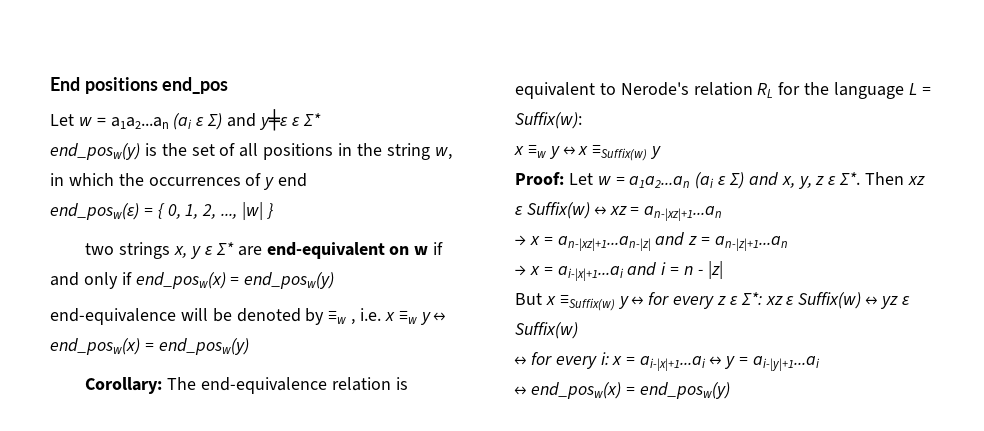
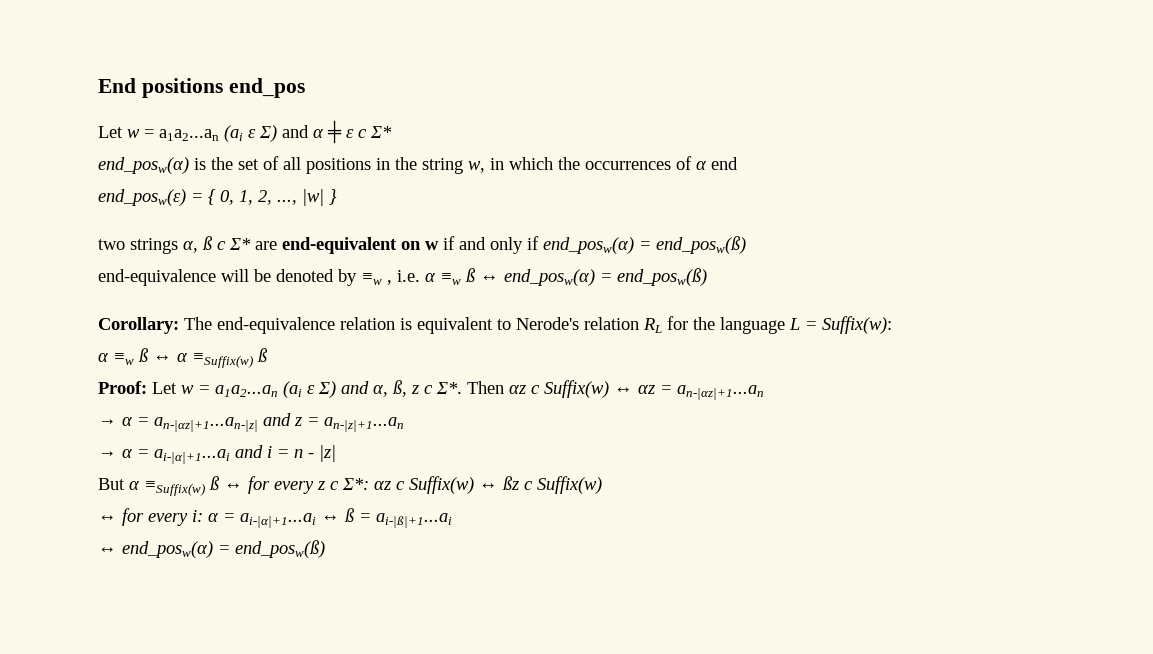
[258,109,300,131] y╪ε ε -> [313,120,367,144] α ╪ ε c
[50,143,140,160] end_posw(y) -> [98,157,189,174] end_posw(α)
[263,177,275,190] y -> [696,161,707,170] α
[174,246,213,259] x, y ε -> [183,236,226,253] α, ß c
[135,272,335,289] end_posw(x) = end_posw(y) -> [543,236,746,254] end_posw(α) = end_posw(ß)
[384,310,446,325] [50,338,249,355] x ≡w y ↔ end_posw(x) = end_posw(y) -> [425,268,707,286] α ≡w ß ↔ end_posw(α) = end_posw(ß)
[514,144,662,161] x ≡w y ↔ x ≡Suffix(w) y -> [98,348,267,368] α ≡w ß ↔ α ≡Suffix(w) ß
[781,172,925,189] [515,202,723,221] [515,235,651,251] x, y, z ε Σ*. Then xz ε Suffix(w) ↔ xz = an-|xz|+1...an // → x = an-|xz|+1...an-|z| -> [373,380,764,400] [98,417,258,432] α, ß, z c Σ*. Then αz c Suffix(w) ↔ αz = an-|αz|+1...an // → α = an-|αz|+1...an-|z|
[529,266,624,281] x = ai-|x|+1...ai -> [122,449,230,464] α = ai-|α|+1...ai
[545,294,629,311] x ≡Suffix(w) y -> [129,476,219,496] α ≡Suffix(w) ß
[729,292,910,309] ε Σ*: xz ε Suffix(w) ↔ yz ε -> [330,476,533,494] c Σ*: αz c Suffix(w) ↔ ßz c
[612,356,820,371] [514,382,730,399] x = ai-|x|+1...ai ↔ y = ai-|y|+1...ai // ↔ end_posw(x) = end_posw(y) -> [208,508,452,528] [98,540,325,558] α = ai-|α|+1...ai ↔ ß = ai-|ß|+1...ai // ↔ end_posw(α) = end_posw(ß)

